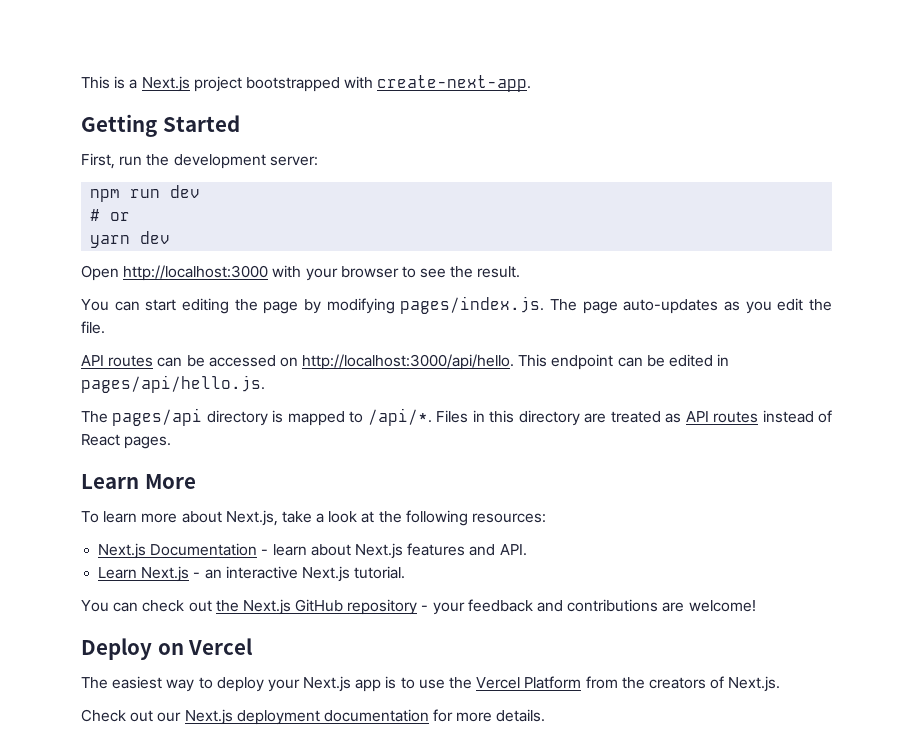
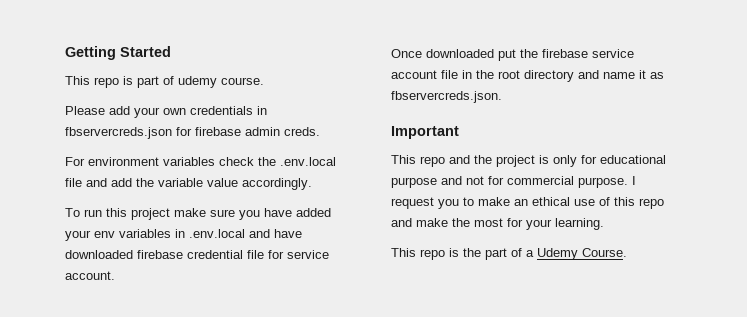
[81,75,532,92] [81,114,240,137] [81,153,318,169] [90,185,201,202] [90,209,131,221] [90,231,171,248] [81,265,521,281] [81,296,832,314] [81,321,105,334] [81,354,730,370] [81,375,265,393] [81,408,833,426] [81,434,172,449] [81,474,196,489] [81,510,547,526] [98,543,527,559] [98,566,406,582] [81,599,756,615] [81,638,253,660] [81,676,781,692] [81,709,546,725] This is a Next.js project bootstrapped with create-next-app. // Getting Started // First, run the development server: // npm run dev // # or // yarn dev // Open http://localhost:3000 with your browser to see the result. // You can start editing the page by modifying pages/index.js. The page auto-updates as you edit the file. // API routes can be accessed on http://localhost:3000/api/hello. This endpoint can be edited in pages/api/hello.js. // The pages/api directory is mapped to /api/*. Files in this directory are treated as API routes instead of React pages. // Learn More // To learn more about Next.js, take a look at the following resources: // Next.js Documentation - learn about Next.js features and API. // Learn Next.js - an interactive Next.js tutorial. // You can check out the Next.js GitHub repository - your feedback and contributions are welcome! // Deploy on Vercel // The easiest way to deploy your Next.js app is to use the Vercel Platform from the creators of Next.js. // Check out our Next.js deployment documentation for more details. -> [65,46,171,60] [65,76,264,88] [65,106,267,118] [65,127,320,139] [65,157,336,166] [65,178,312,190] [65,208,331,220] [65,229,302,241] [65,250,329,259] [65,271,115,280] [391,49,634,61] [391,70,664,82] [391,91,502,103] [391,126,459,139] [391,155,666,167] [391,176,636,188] [391,197,664,209] [391,218,604,230] [391,248,627,260] Getting Started // This repo is part of udemy course. // Please add your own credentials in fbservercreds.json for firebase admin creds. // For environment variables check the .env.local file and add the variable value accordingly. // To run this project make sure you have added your env variables in .env.local and have downloaded firebase credential file for service account. // Once downloaded put the firebase service account file in the root directory and name it as fbservercreds.json. // Important // This repo and the project is only for educational purpose and not for commercial purpose. I request you to make an ethical use of this repo and make the most for your learning. // This repo is the part of a Udemy Course.

